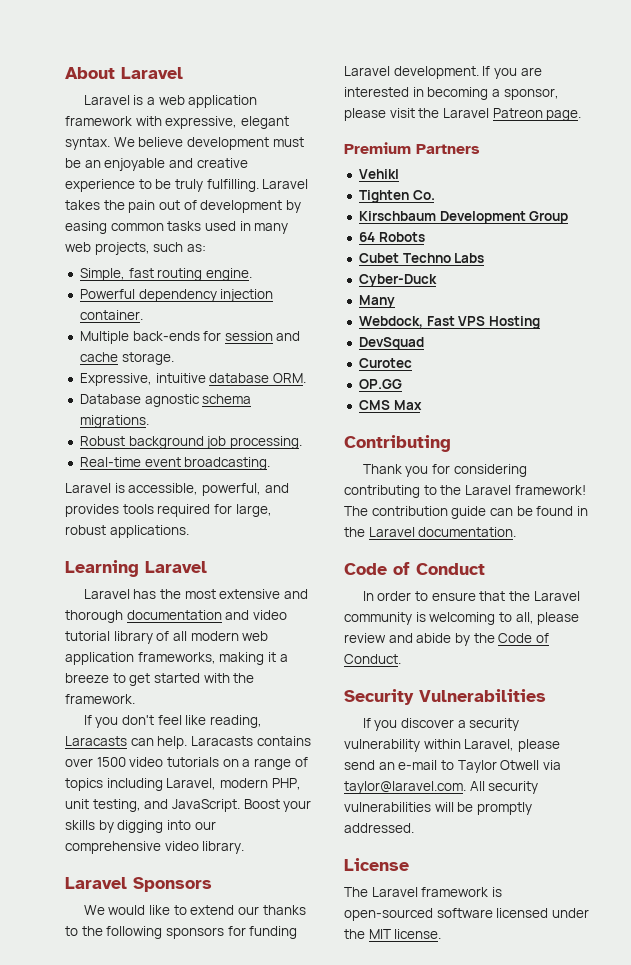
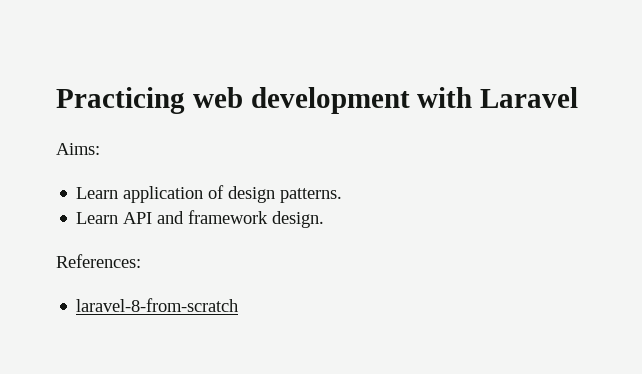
[65,67,183,79] [83,95,258,108] [65,116,289,129] [65,137,304,150] [65,158,248,171] [65,179,309,192] [65,200,301,213] [65,221,289,234] [65,242,206,255] [79,268,252,281] [79,289,274,302] [79,310,143,320] [79,331,301,344] [79,352,174,365] [79,373,306,386] [79,394,252,407] [79,415,149,428] [79,436,302,449] [79,457,271,470] [65,483,289,496] [65,504,272,517] [65,525,189,538] [65,560,207,577] [83,589,308,599] [65,610,287,623] [65,631,269,644] [65,652,288,665] [65,673,255,686] [65,694,135,704] [83,715,262,728] [65,736,311,749] [65,757,308,770] [65,778,301,791] [65,799,312,812] [65,820,216,833] [65,841,245,854] [65,877,212,892] [83,905,306,915] [65,926,298,939] [344,66,542,79] [344,87,559,100] [344,108,582,121] [344,142,480,154] [358,169,399,179] [358,190,435,203] [358,211,569,224] [358,232,425,242] [358,253,485,263] [358,274,437,287] [358,295,395,308] [358,316,540,329] [358,337,424,350] [358,358,412,368] [358,379,402,389] [358,400,422,410] [344,435,451,452] [362,464,527,477] [344,485,586,498] [344,506,588,519] [344,527,517,537] [344,562,485,575] [362,591,580,601] [344,612,580,625] [344,633,549,646] [344,654,401,664] [344,689,546,705] [362,718,520,731] [344,739,560,752] [344,760,561,773] [344,781,539,794] [344,802,532,815] [344,823,414,833] [344,858,409,871] [344,887,502,897] [344,908,589,921] [344,929,442,939] About Laravel // Laravel is a web application framework with expressive, elegant syntax. We believe development must be an enjoyable and creative experience to be truly fulfilling. Laravel takes the pain out of development by easing common tasks used in many web projects, such as: // Simple, fast routing engine. // Powerful dependency injection container. // Multiple back-ends for session and cache storage. // Expressive, intuitive database ORM. // Database agnostic schema migrations. // Robust background job processing. // Real-time event broadcasting. // Laravel is accessible, powerful, and provides tools required for large, robust applications. // Learning Laravel // Laravel has the most extensive and thorough documentation and video tutorial library of all modern web application frameworks, making it a breeze to get started with the framework. // If you don't feel like reading, Laracasts can help. Laracasts contains over 1500 video tutorials on a range of topics including Laravel, modern PHP, unit testing, and JavaScript. Boost your skills by digging into our comprehensive video library. // Laravel Sponsors // We would like to extend our thanks to the following sponsors for funding Laravel development. If you are interested in becoming a sponsor, please visit the Laravel Patreon page. // Premium Partners // Vehikl // Tighten Co. // Kirschbaum Development Group // 64 Robots // Cubet Techno Labs // Cyber-Duck // Many // Webdock, Fast VPS Hosting // DevSquad // Curotec // OP.GG // CMS Max // Contributing // Thank you for considering contributing to the Laravel framework! The contribution guide can be found in the Laravel documentation. // Code of Conduct // In order to ensure that the Laravel community is welcoming to all, please review and abide by the Code of Conduct. // Security Vulnerabilities // If you discover a security vulnerability within Laravel, please send an e-mail to Taylor Otwell via taylor@laravel.com. All security vulnerabilities will be promptly addressed. // License // The Laravel framework is open-sourced software licensed under the MIT license. -> [56,87,579,114] [56,143,100,155] [76,185,343,203] [76,210,325,228] [56,254,141,268] [76,298,239,312] Practicing web development with Laravel // Aims: // Learn application of design patterns. // Learn API and framework design. // References: // laravel-8-from-scratch

